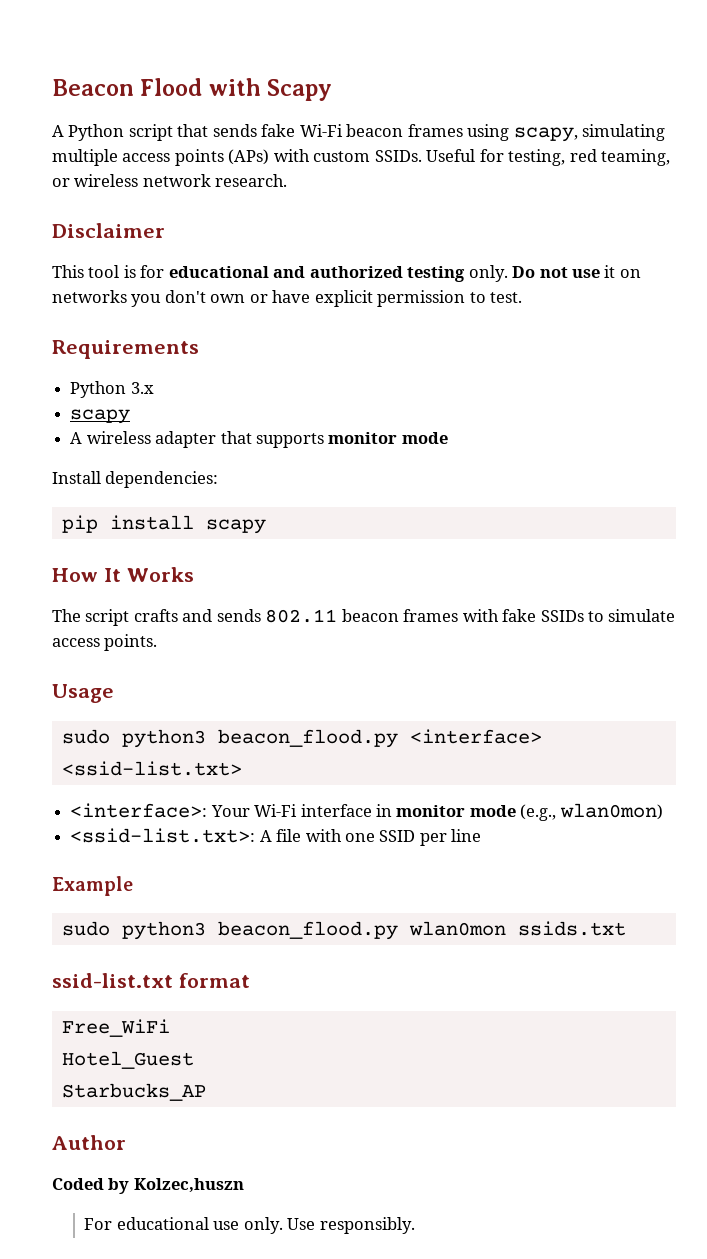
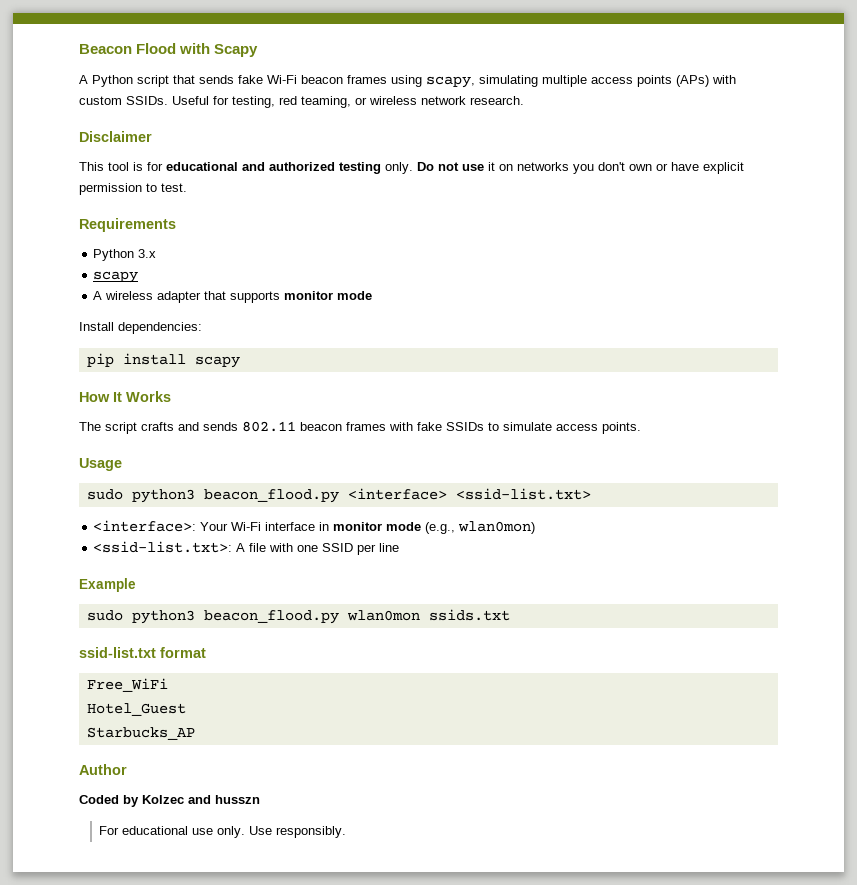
[133,1178,244,1193] Kolzec,huszn -> [142,795,260,804] Kolzec and husszn

